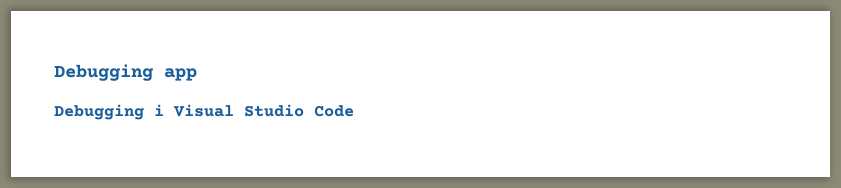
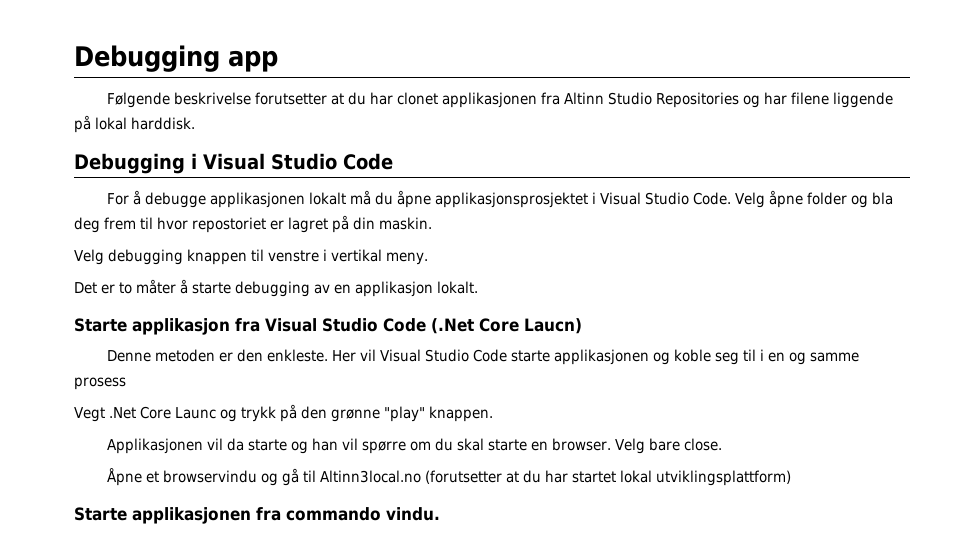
(197, 74) none -> [106,92,893,108] [74,115,195,133] // Følgende beskrivelse forutsetter at du har clonet applikasjonen fra Altinn Studio Repositories og har filene liggende på lokal harddisk.
(354, 111) none -> [106,190,893,208] [74,215,432,233] [74,249,428,265] [74,279,478,297] [74,318,582,335] [106,349,859,365] [74,377,126,390] [74,404,493,422] [106,438,722,454] [106,468,791,486] [74,507,440,524] // For å debugge applikasjonen lokalt må du åpne applikasjonsprosjektet i Visual Studio Code. Velg åpne folder og bla deg frem til hvor repostoriet er lagret på din maskin. // Velg debugging knappen til venstre i vertikal meny. // Det er to måter å starte debugging av en applikasjon lokalt. // Starte applikasjon fra Visual Studio Code (.Net Core Laucn) // Denne metoden er den enkleste. Her vil Visual Studio Code starte applikasjonen og koble seg til i en og samme prosess // Vegt .Net Core Launc og trykk på den grønne "play" knappen. // Applikasjonen vil da starte og han vil spørre om du skal starte en browser. Velg bare close. // Åpne et browservindu og gå til Altinn3local.no (forutsetter at du har startet lokal utviklingsplattform) // Starte applikasjonen fra commando vindu.

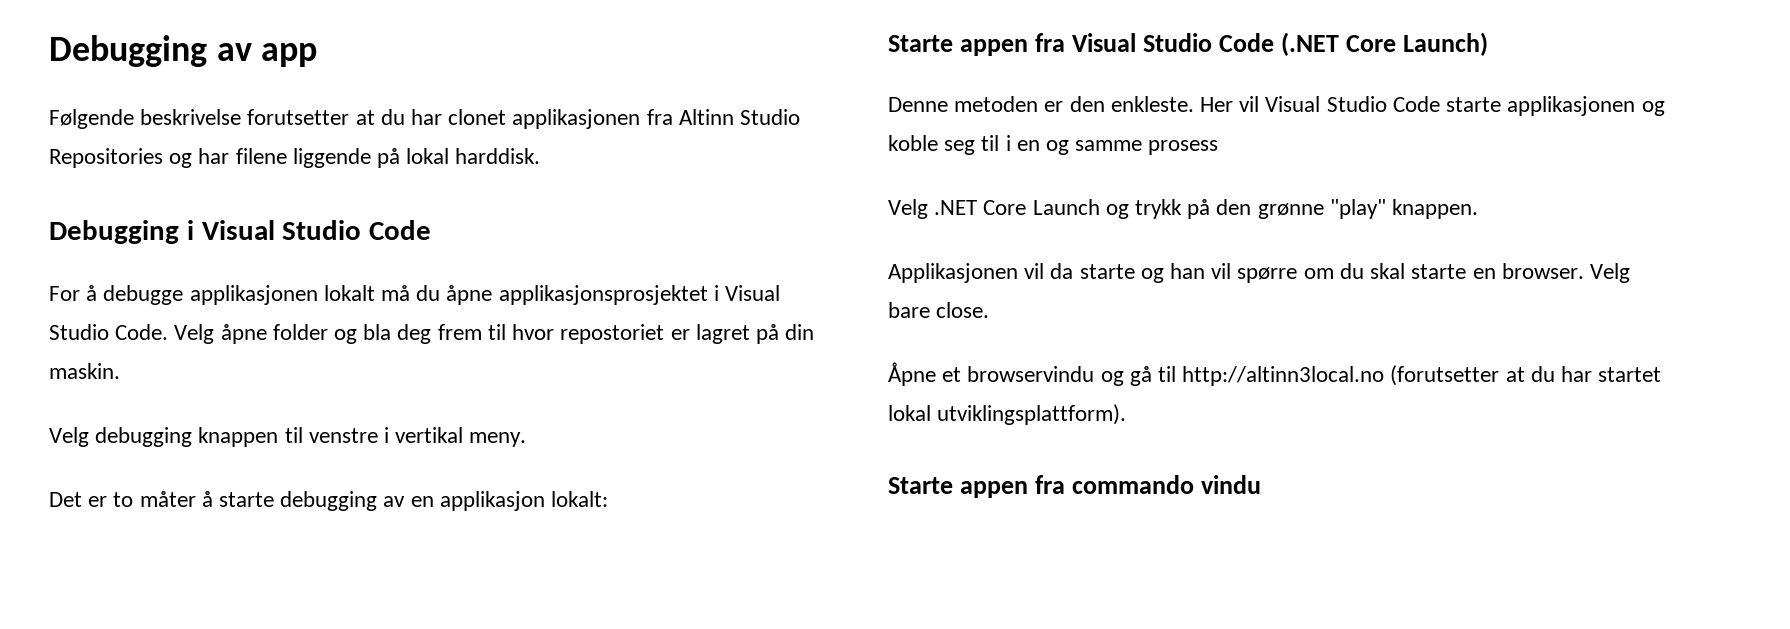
[74,45,220,72] Debugging -> [49,35,252,67] Debugging av
[437,281,478,294] [74,318,230,335] lokalt. // Starte applikasjon -> [551,491,609,507] [888,35,1029,56] lokalt: // Starte appen
[431,318,582,334] (.Net Core Laucn) -> [1281,32,1489,56] (.NET Core Launch)
[74,406,216,422] Vegt .Net Core Launc -> [888,199,1100,219] Velg .NET Core Launch
[319,470,421,483] Altinn3local.no -> [1182,366,1385,386] http://altinn3local.no
[655,470,791,486] [74,507,251,524] utviklingsplattform) // Starte applikasjonen -> [937,404,1127,425] [888,477,1029,498] utviklingsplattform). // Starte appen
[386,507,440,521] vindu. -> [1201,475,1262,494] vindu

